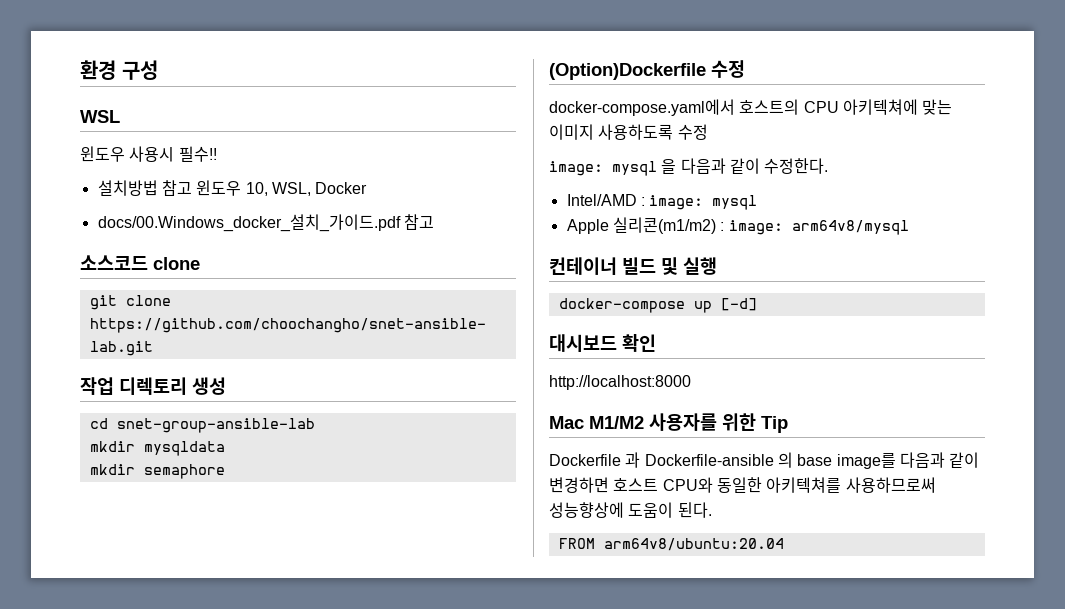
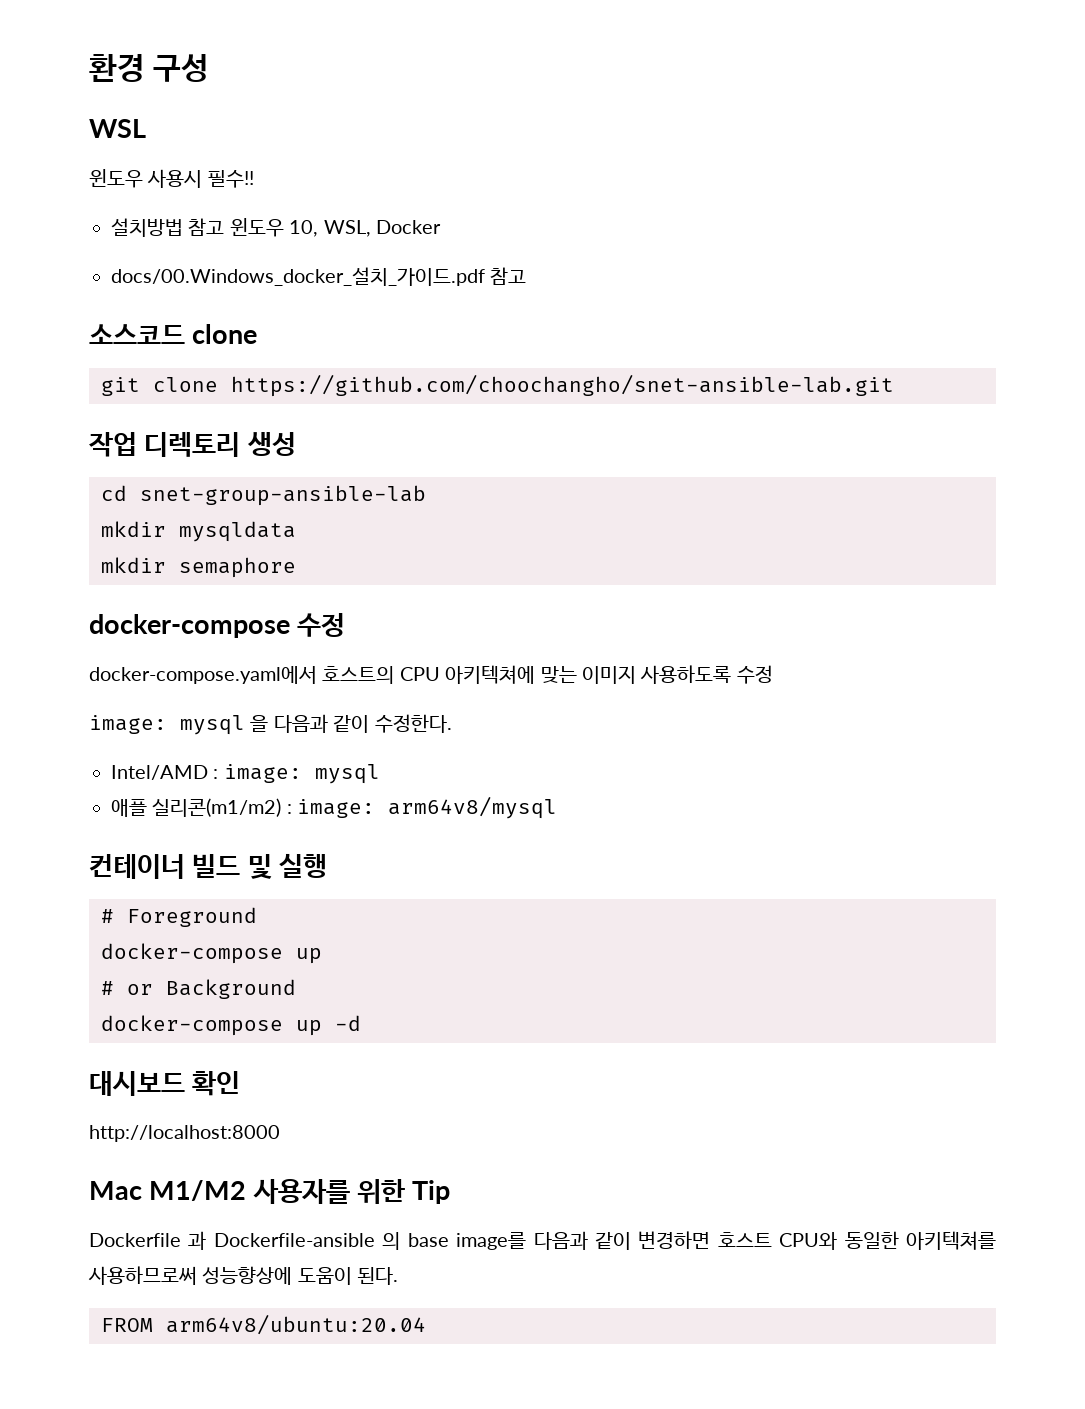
[549,63,706,80] (Option)Dockerfile -> [89,614,290,638] docker-compose
[566,219,609,234] Apple -> [111,799,147,817] 애플
[558,298,757,313] // docker-compose up [-d] -> [101,907,257,927] [101,943,322,964] [101,979,296,999] [101,1015,361,1036] // # Foreground // docker-compose up // # or Background // docker-compose up -d

